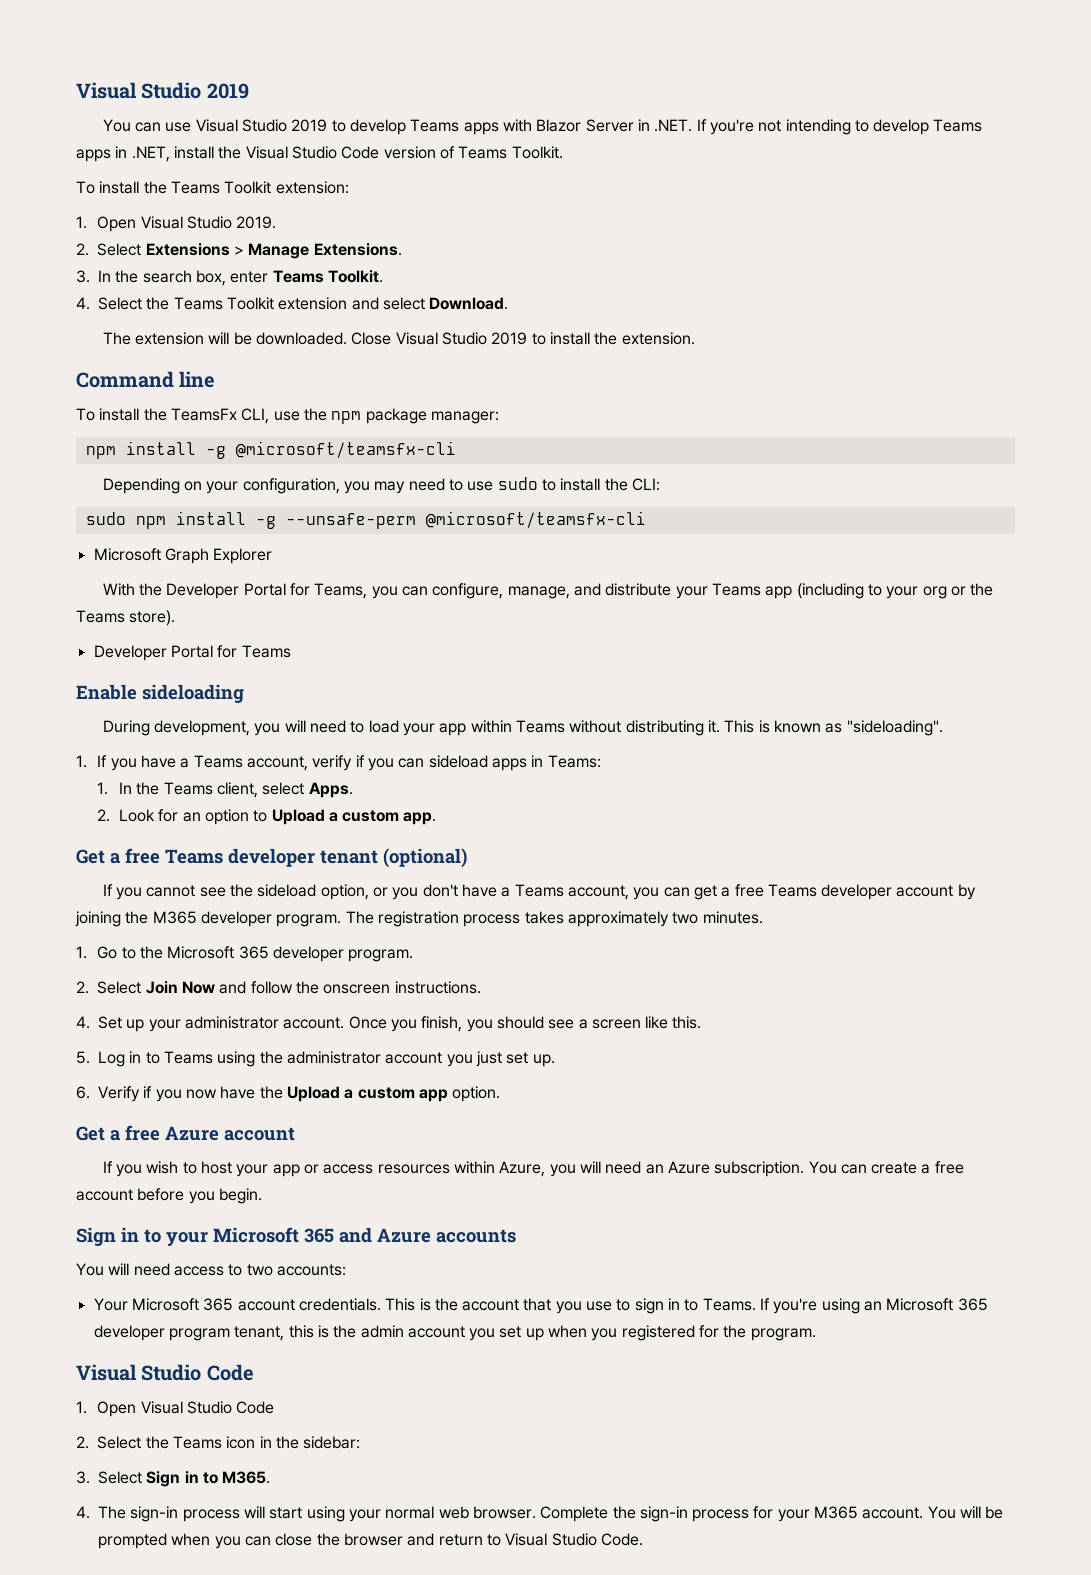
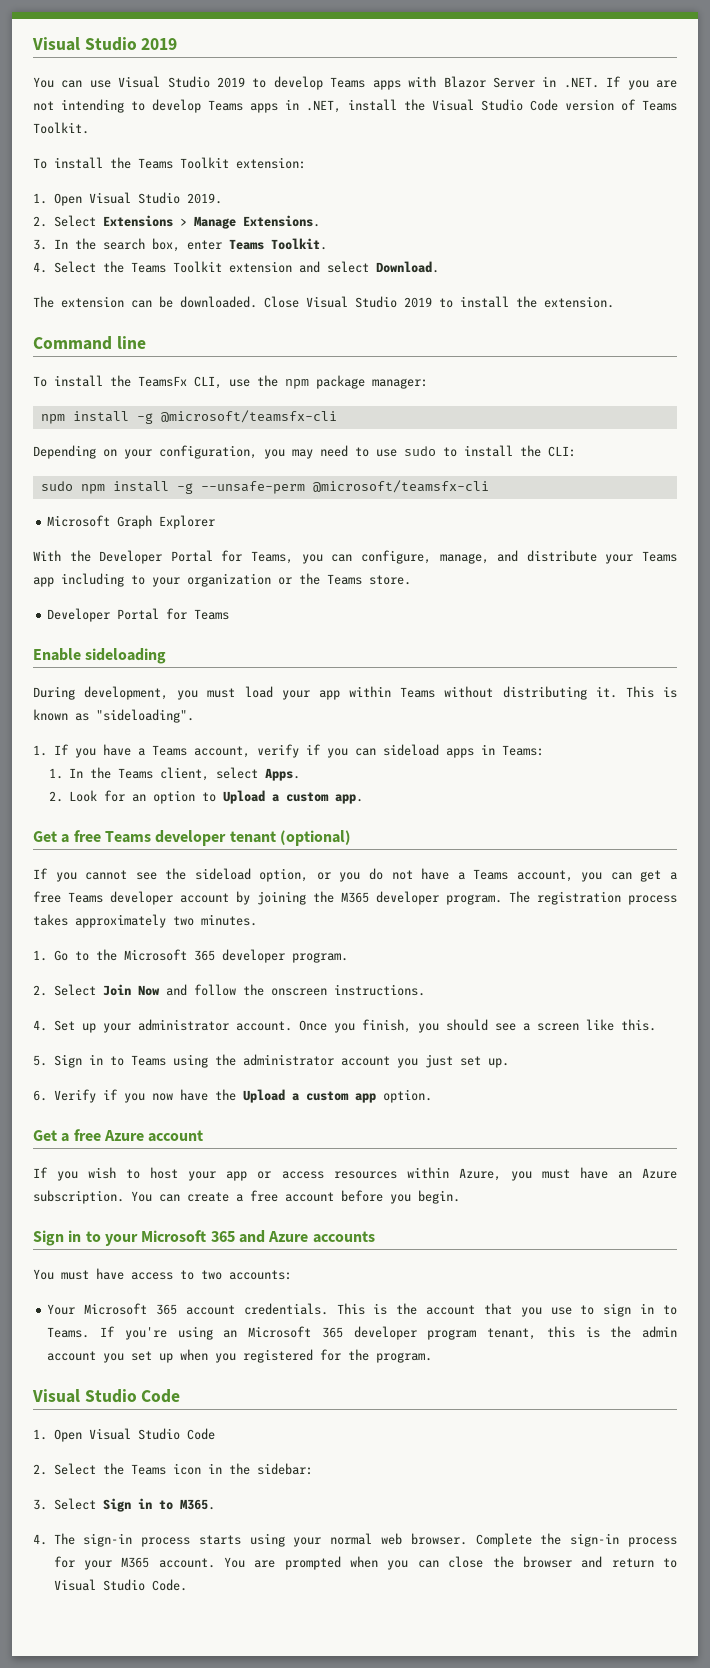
[709,119,754,135] you're -> [627,80,677,90] you are
[208,332,230,344] will -> [131,300,152,308] can
[796,583,947,599] (including to your org -> [61,573,271,587] including to your organization
[129,610,176,626] store). -> [369,575,411,585] store.
[284,720,365,733] will need to -> [207,688,236,698] must
[422,884,458,897] don't -> [368,868,413,880] do not
[98,1051,125,1067] Log -> [53,1054,82,1068] Sign
[579,1161,642,1174] will need -> [541,1167,608,1179] must have
[108,1263,170,1276] will need -> [61,1268,124,1280] must have
[243,1506,303,1519] will start -> [198,1535,241,1545] starts
[960,1506,1004,1519] will be -> [254,1560,276,1568] are

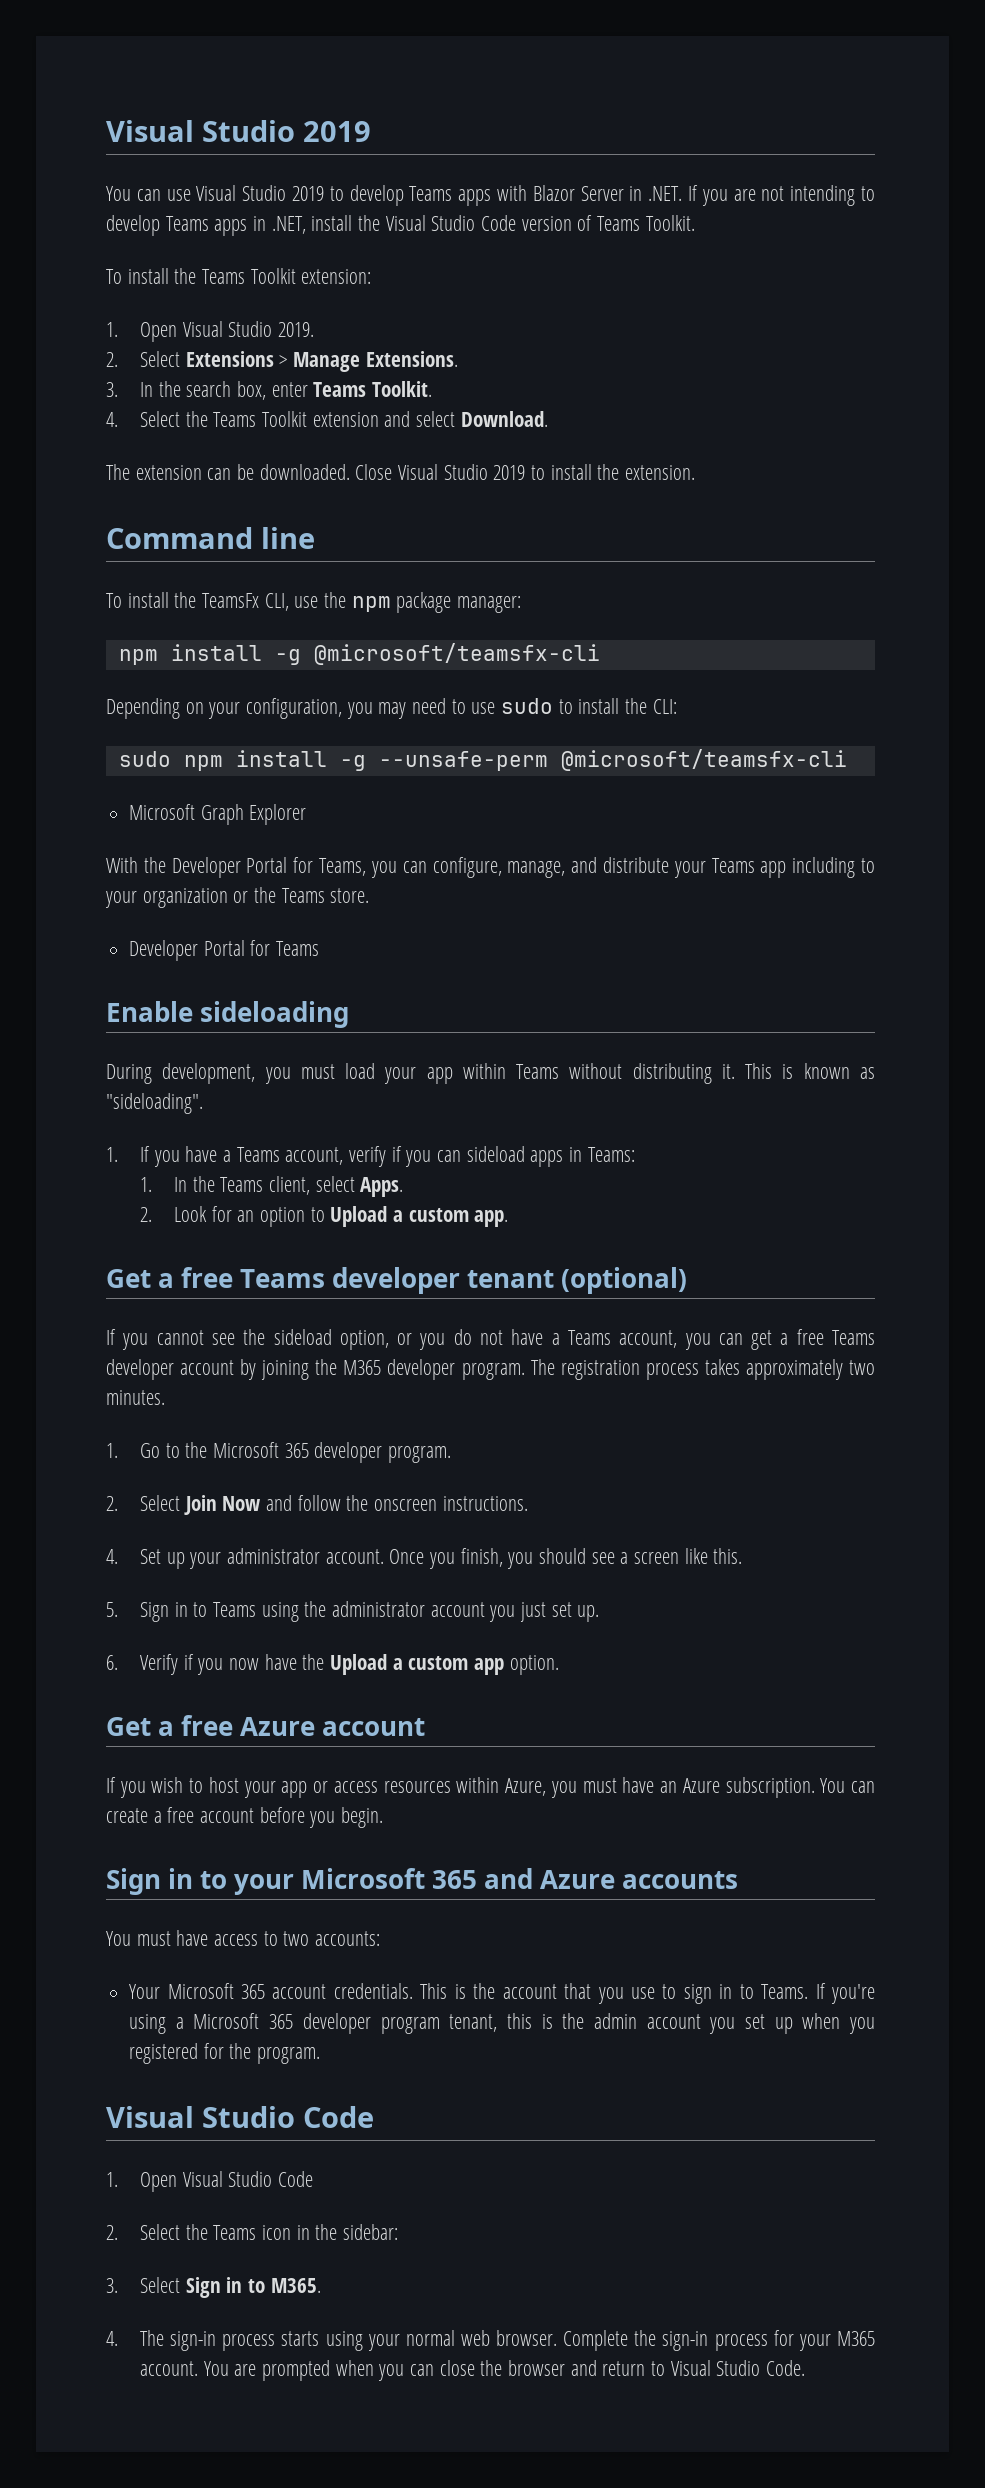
[223,1330,238,1338] an -> [175,2017,184,2029] a

